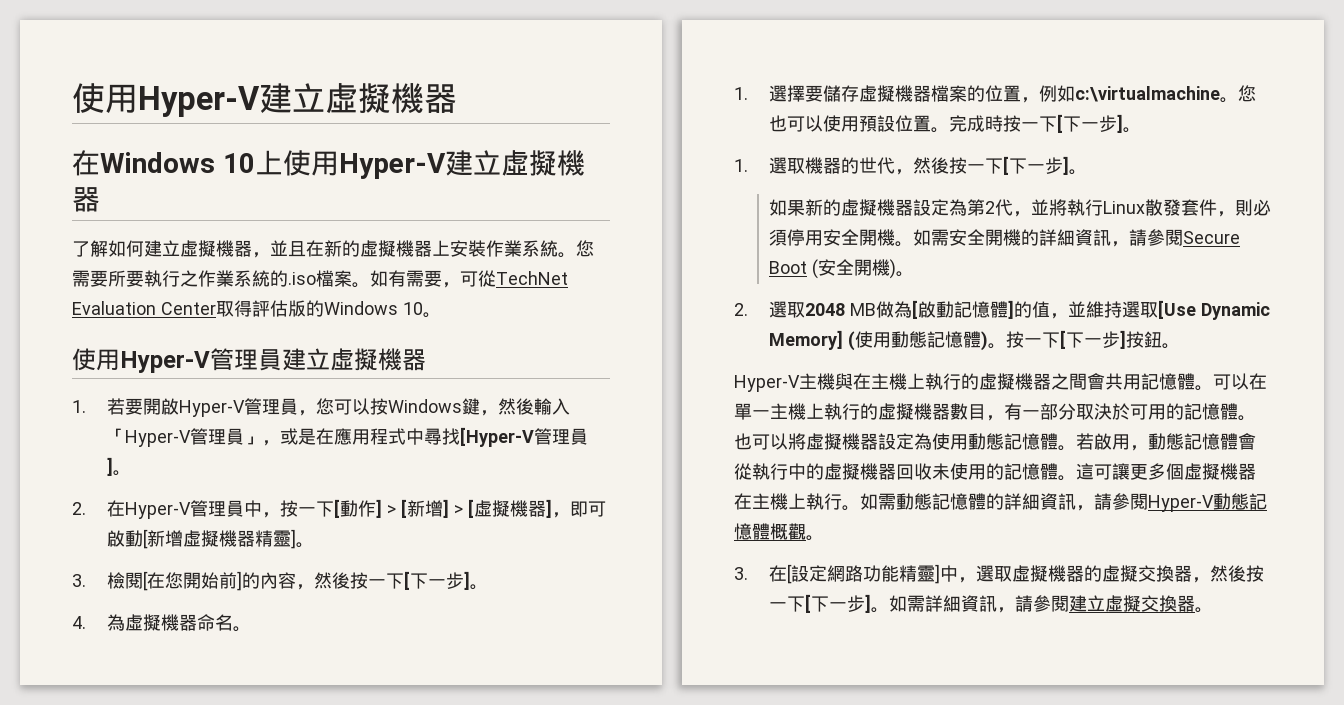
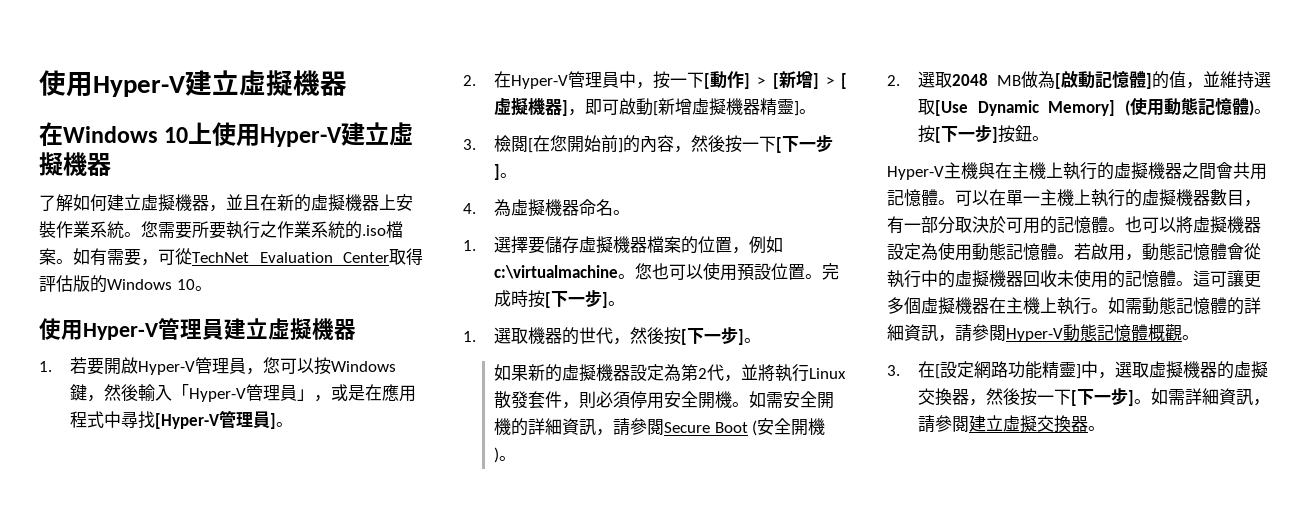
[1021,116,1058,132] 一下 -> (546, 299) none
[967,158,1004,174] 一下 -> (682, 336) none
[1024,332,1061,348] 一下 -> (936, 134) none

